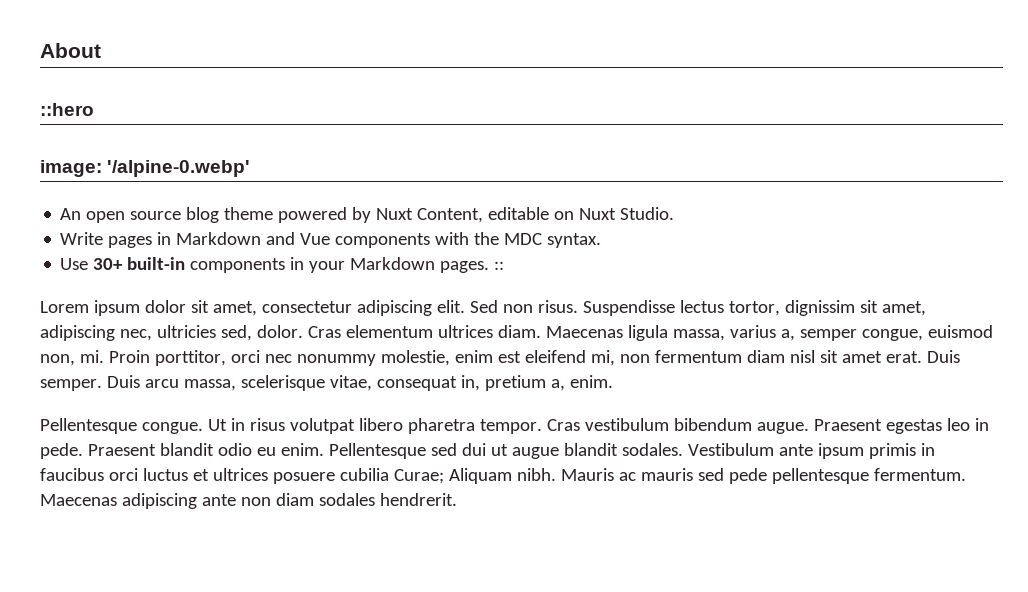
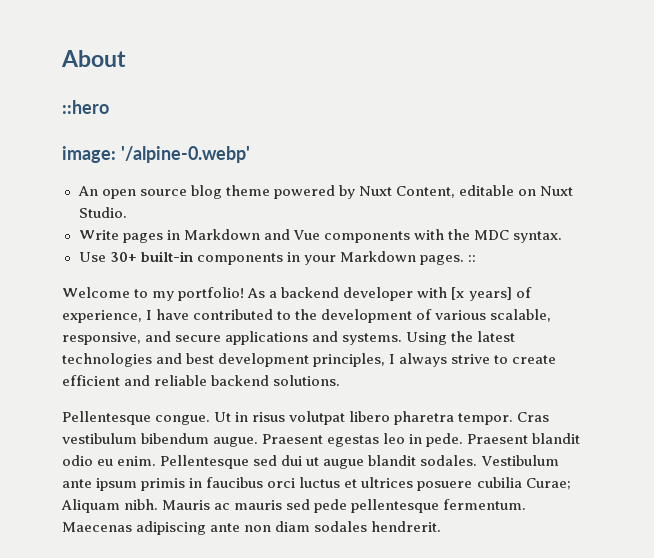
[40,300,926,316] [40,325,993,341] [40,350,960,366] [40,375,613,391] Lorem ipsum dolor sit amet, consectetur adipiscing elit. Sed non risus. Suspendisse lectus tortor, dignissim sit amet, adipiscing nec, ultricies sed, dolor. Cras elementum ultrices diam. Maecenas ligula massa, varius a, semper congue, euismod non, mi. Proin porttitor, orci nec nonummy molestie, enim est eleifend mi, non fermentum diam nisl sit amet erat. Duis semper. Duis arcu massa, scelerisque vitae, consequat in, pretium a, enim. -> [62,287,532,301] [62,309,552,323] [62,331,516,345] [62,353,557,367] [62,375,341,386] Welcome to my portfolio! As a backend developer with [x years] of experience, I have contributed to the development of various scalable, responsive, and secure applications and systems. Using the latest technologies and best development principles, I always strive to create efficient and reliable backend solutions.

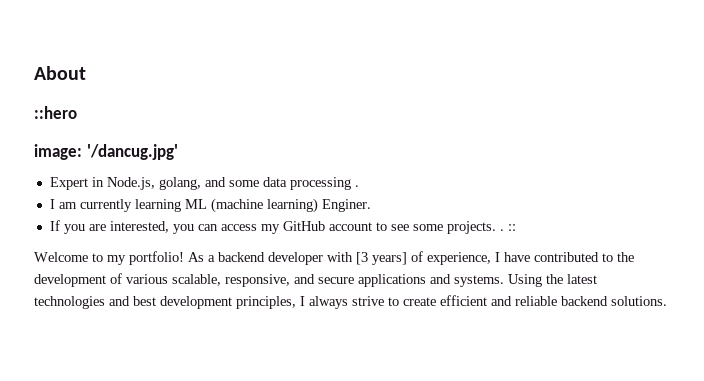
[120,146,250,163] [77,185,574,199] [78,207,127,218] [78,229,562,243] [78,251,464,265] '/alpine-0.webp' // An open source blog theme powered by Nuxt Content, editable on Nuxt Studio. // Write pages in Markdown and Vue components with the MDC syntax. // Use 30+ built-in components in your Markdown pages. -> [86,144,178,160] [49,177,359,190] [49,198,371,213] [49,220,504,234] '/dancug.jpg' // Expert in Node.js, golang, and some data processing . // I am currently learning ML (machine learning) Enginer. // If you are interested, you can access my GitHub account to see some projects. .
[451,287,465,300] [x -> [356,252,368,265] [3
[62,411,550,425] [62,433,581,447] [62,455,559,469] [62,477,571,491] [61,499,527,513] [62,521,442,535] // Pellentesque congue. Ut in risus volutpat libero pharetra tempor. Cras vestibulum bibendum augue. Praesent egestas leo in pede. Praesent blandit odio eu enim. Pellentesque sed dui ut augue blandit sodales. Vestibulum ante ipsum primis in faucibus orci luctus et ultrices posuere cubilia Curae; Aliquam nibh. Mauris ac mauris sed pede pellentesque fermentum. Maecenas adipiscing ante non diam sodales hendrerit. -> (667, 301) none

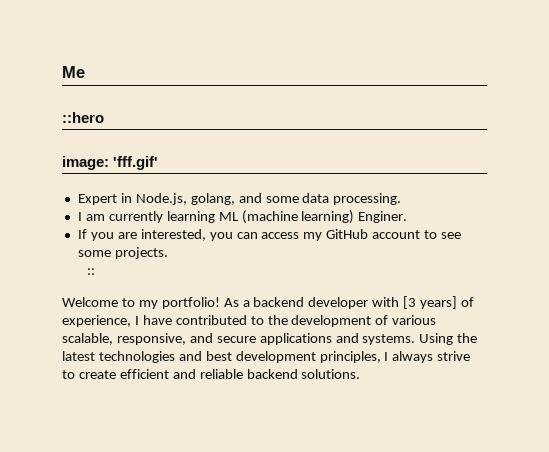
[34,66,86,80] About -> [62,66,85,78] Me
[86,144,178,160] '/dancug.jpg' -> [113,156,159,170] 'fff.gif'
[289,177,359,190] processing . -> [333,193,402,205] processing.
[499,229,504,231] . -> (168, 253) //

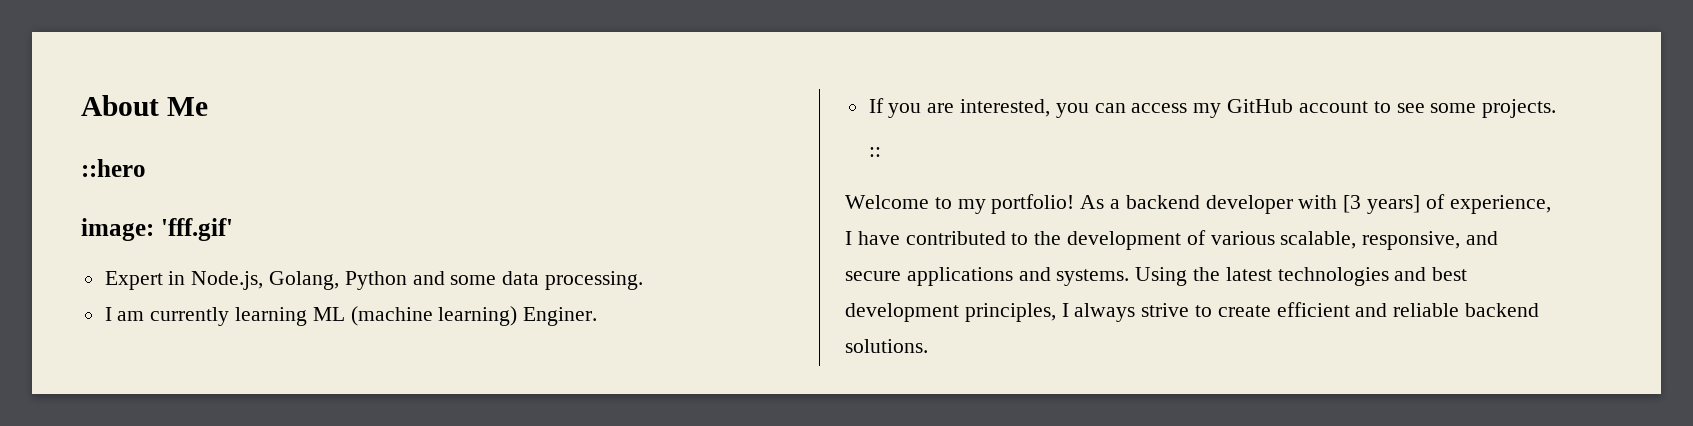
(62, 72) none -> [81,95,159,116] About
[190,193,235,205] golang, -> [269,271,407,290] Golang, Python

